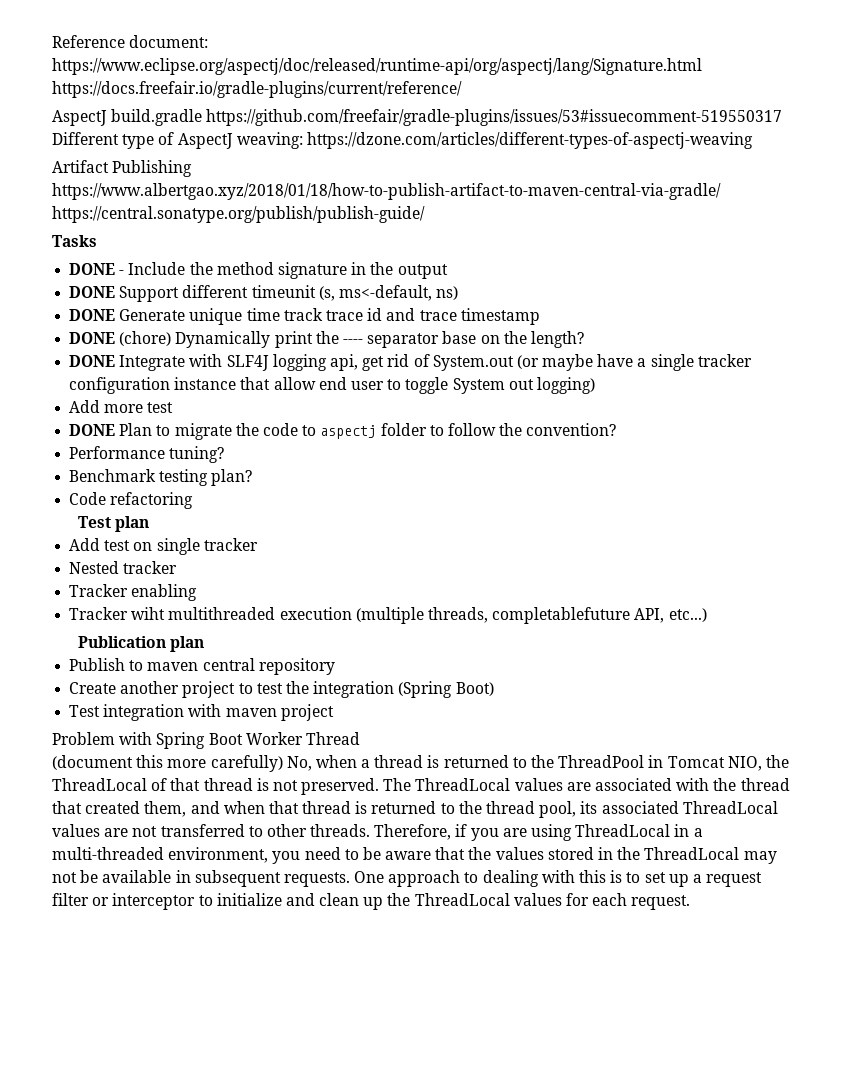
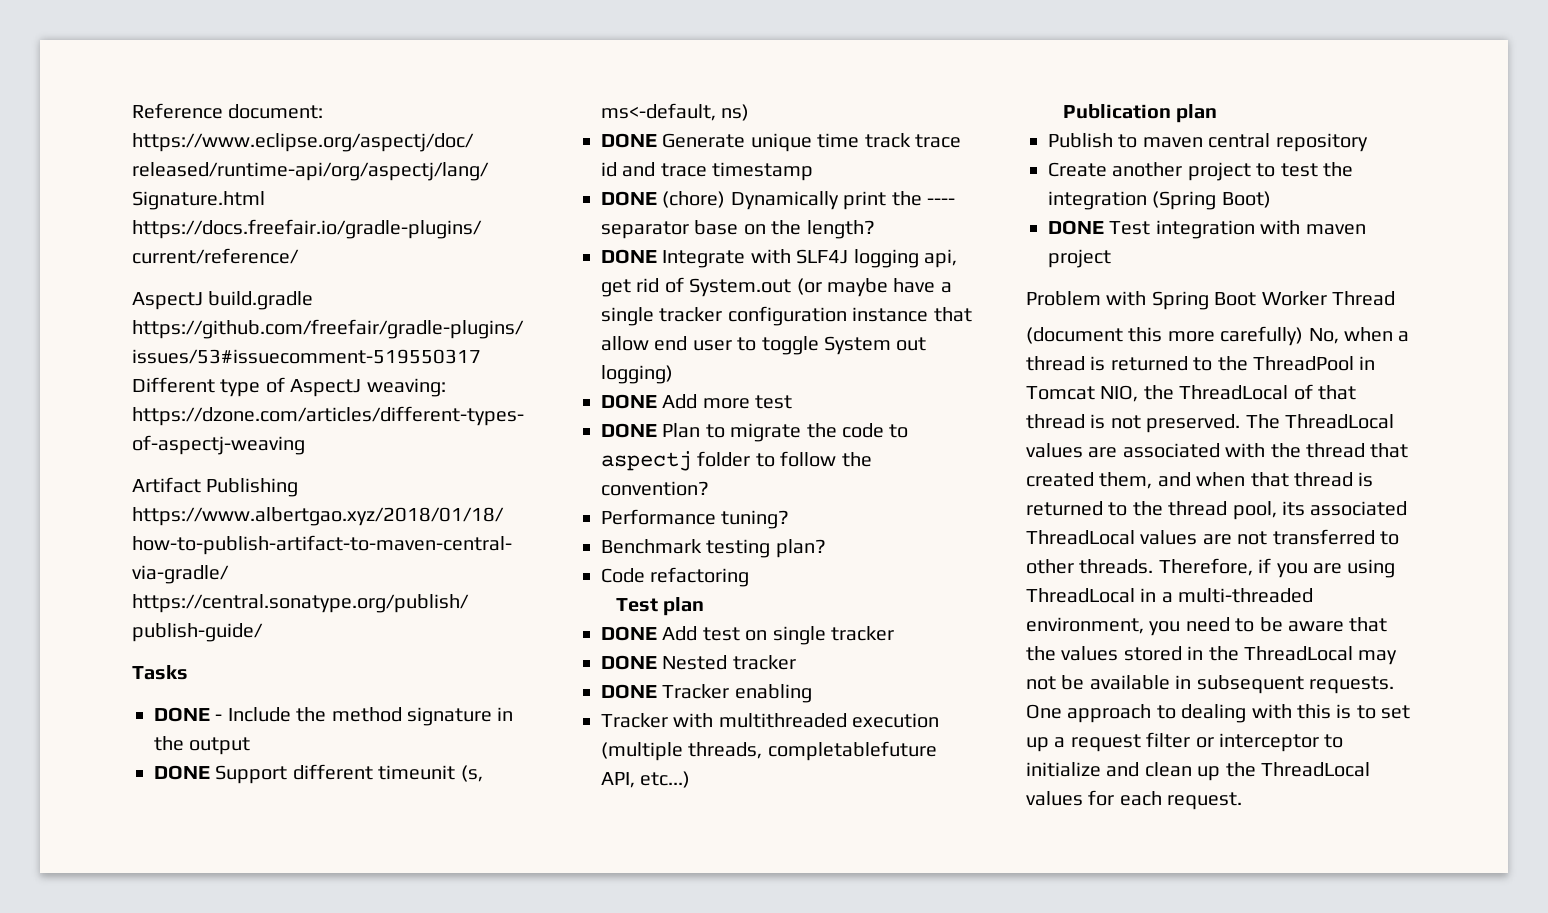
(595, 385) none -> [601,394,657,409] DONE
(149, 524) none -> [601,626,657,641] DONE
(258, 544) none -> [601,655,657,670] DONE
(178, 567) none -> [601,684,657,699] DONE
[131,607,166,620] wiht -> [673,713,714,728] with
(494, 689) none -> [1048,220,1104,235] DONE

